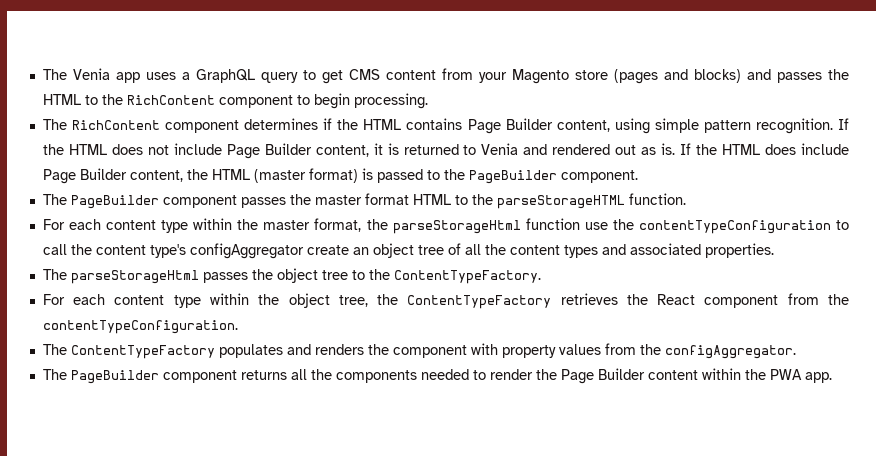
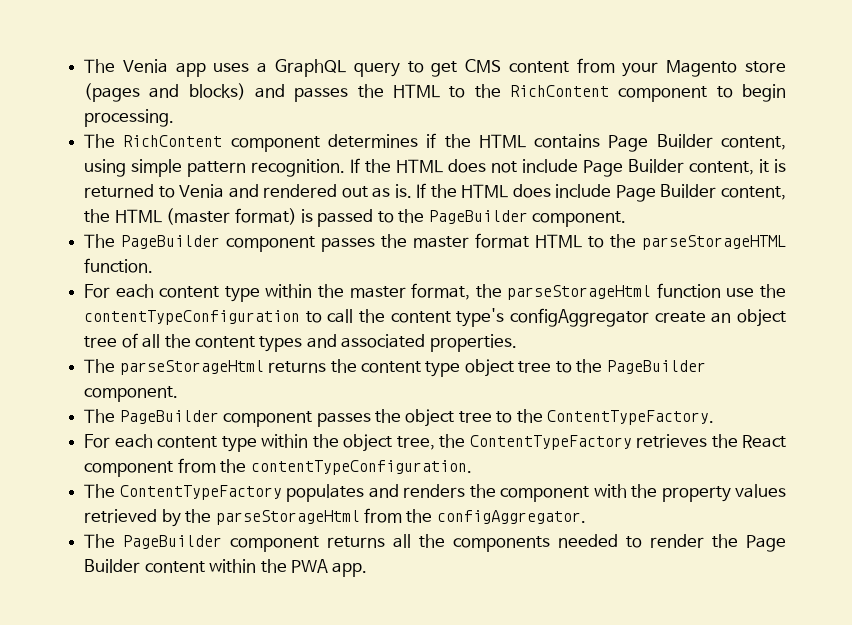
(199, 277) none -> [268,359,706,377] [84,386,179,402] [84,409,313,427] returns the content type object tree to the PageBuilder component. // The PageBuilder component
(498, 349) none -> [631,484,658,498] the
(601, 349) none -> [84,509,360,527] retrieved by the parseStorageHtml

